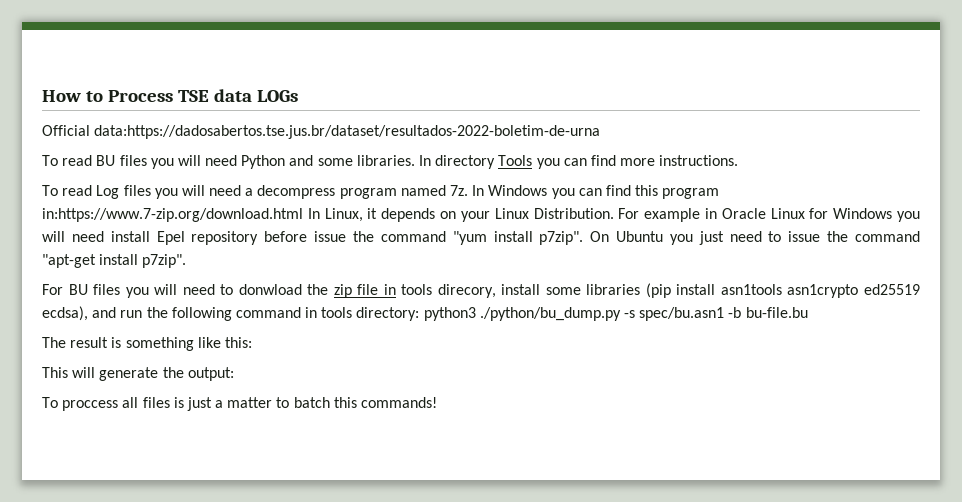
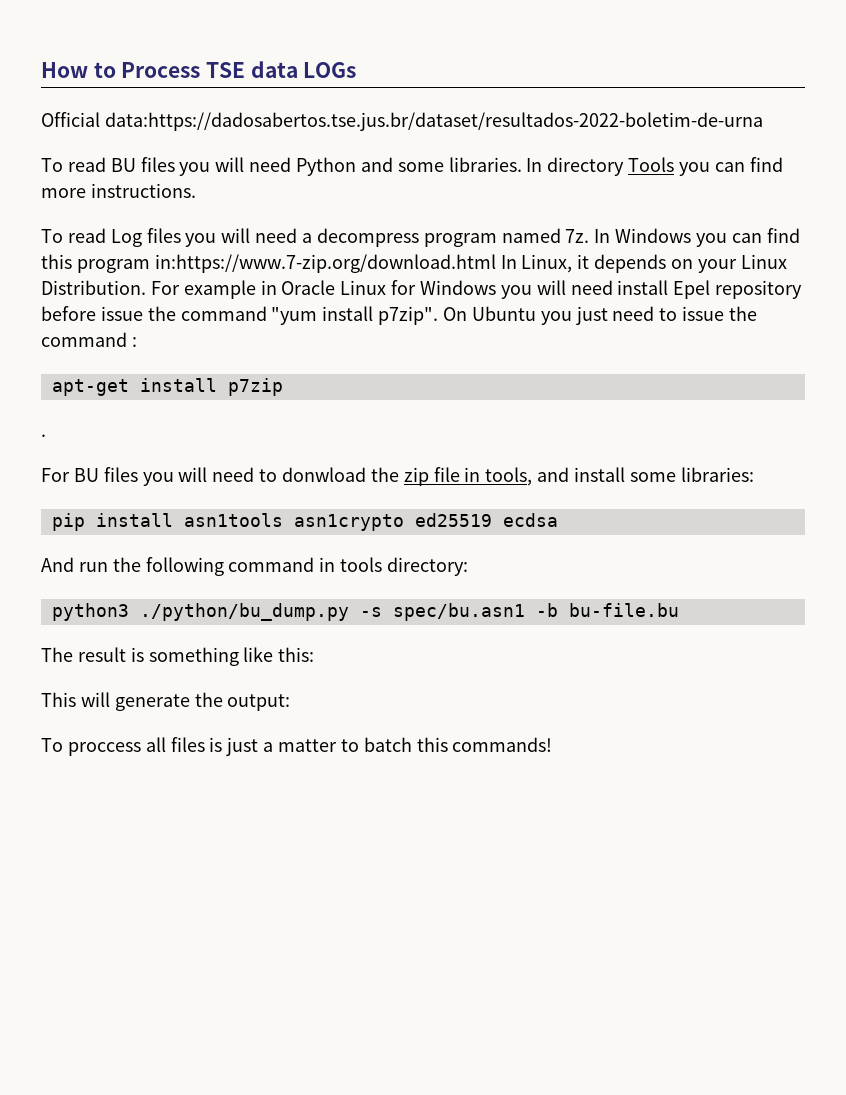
[42,254,187,268] "apt-get install p7zip". -> [131,337,137,347] [51,378,283,396] [41,434,46,437] : // apt-get install p7zip // .
[401,283,671,298] tools direcory, install some libraries (pip -> [485,467,754,486] [51,513,85,531] tools, and install some libraries: // pip
[42,306,117,321] ecdsa), and -> [502,513,558,527] [41,557,74,572] ecdsa // And
(420, 314) none -> (469, 566) //

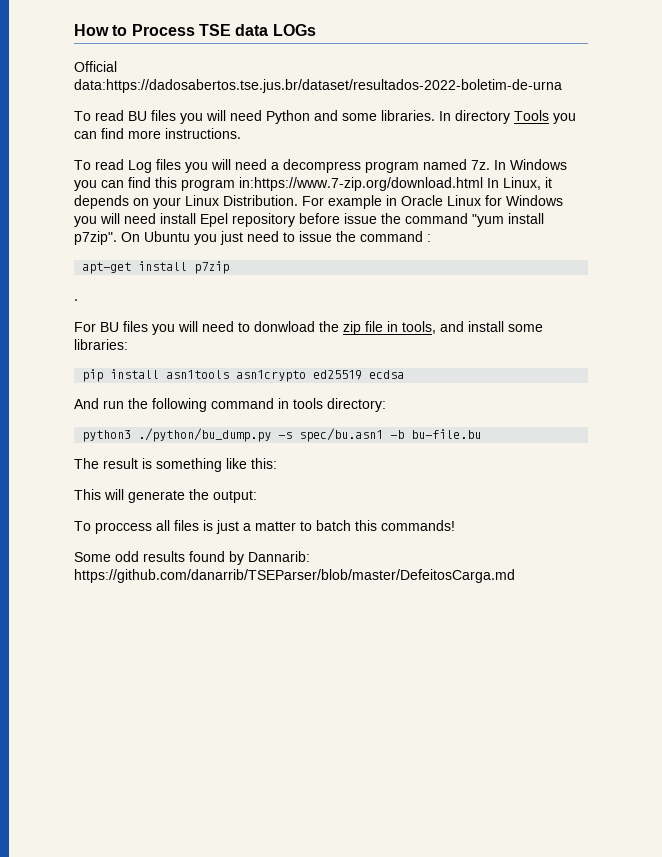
(553, 744) none -> [74,551,310,565] [74,569,515,583] // Some odd results found by Dannarib: https://github.com/danarrib/TSEParser/blob/master/DefeitosCarga.md

